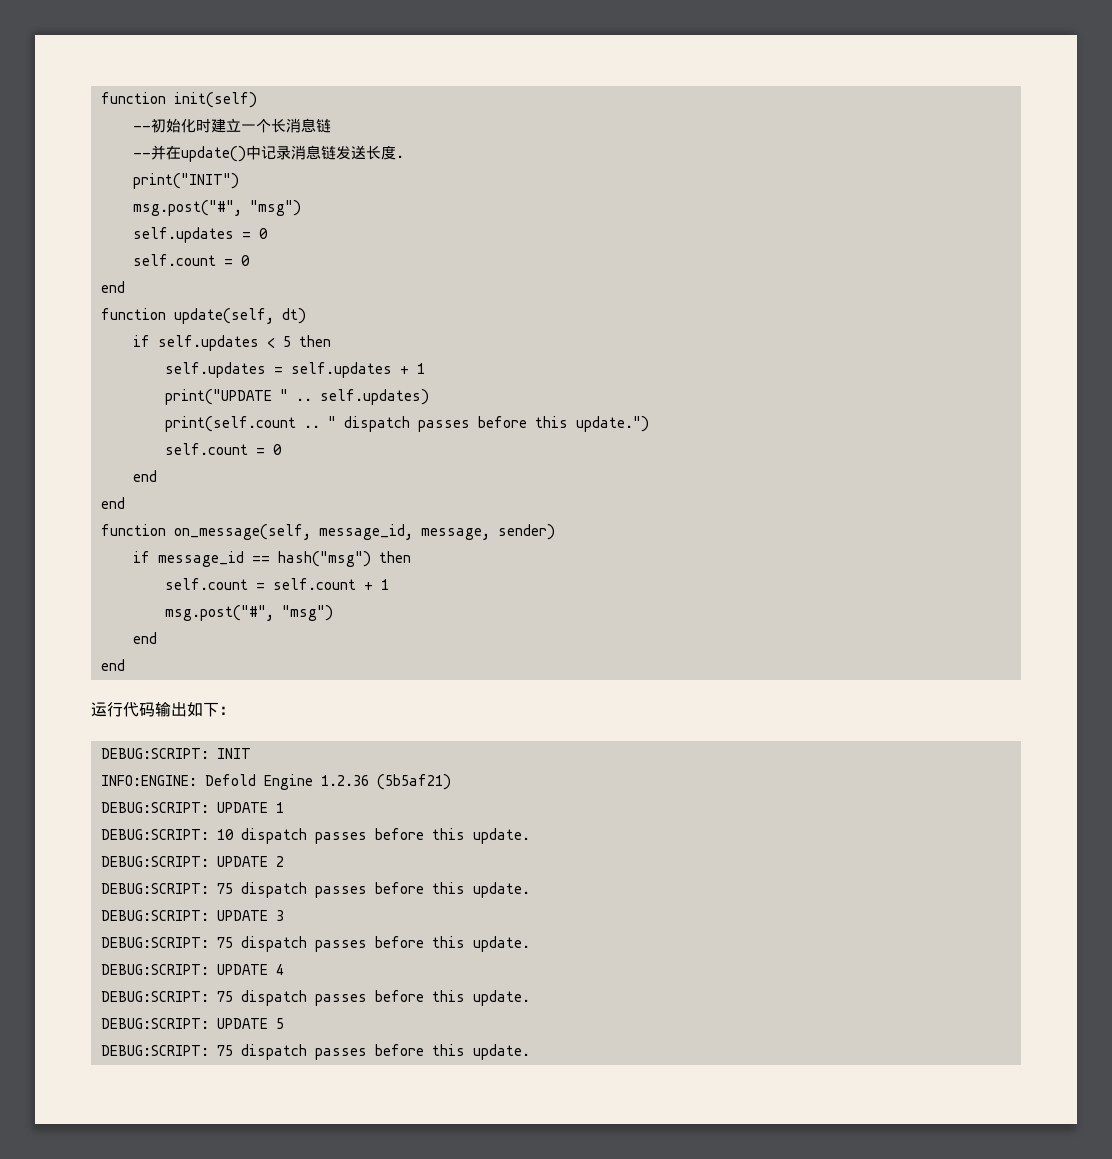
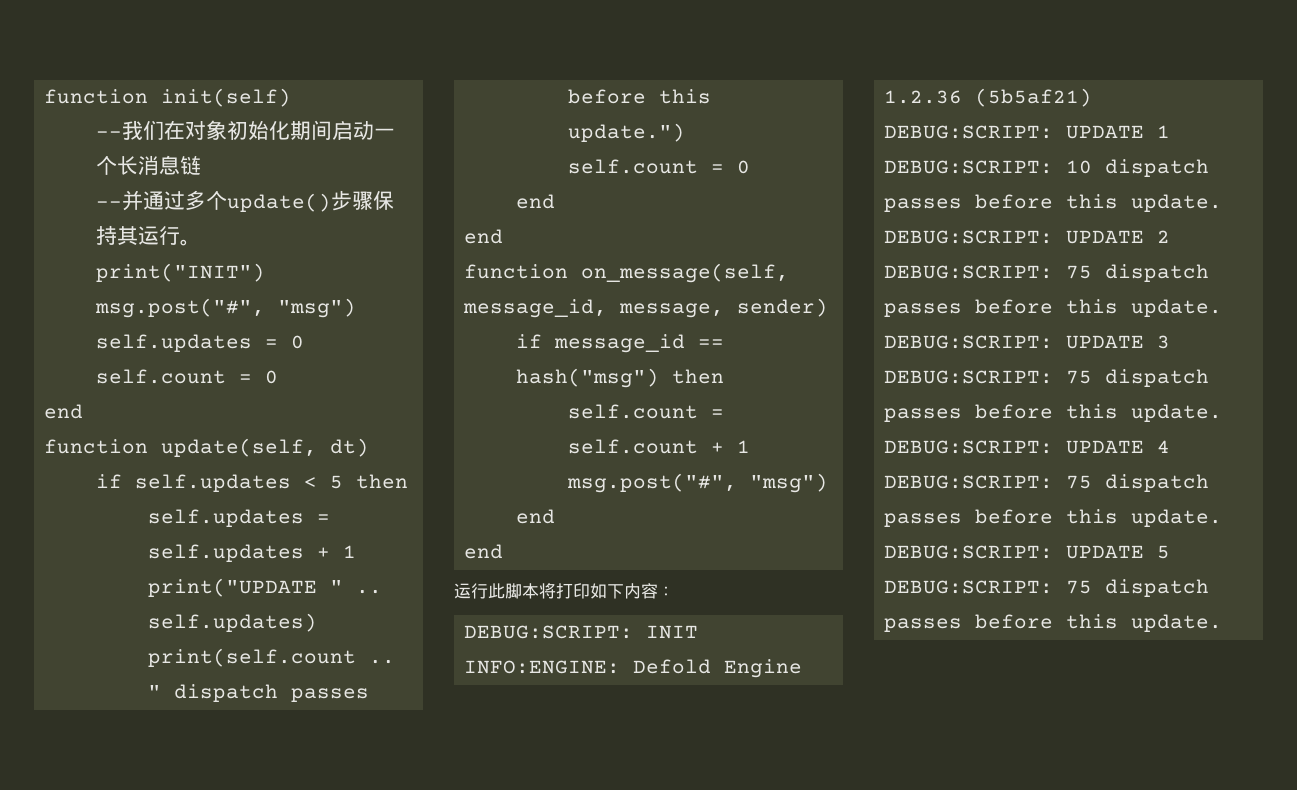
[150,118,241,133] 初始化时建立 -> [122,120,375,140] 我们在对象初始化期间启动
[165,145,404,162] 在update()中记录消息链发送长度. -> [143,190,395,212] [96,225,202,246] 通过多个update()步骤保持其运行。
[123,702,219,717] 代码输出如下 -> [488,583,658,599] 此脚本将打印如下内容

